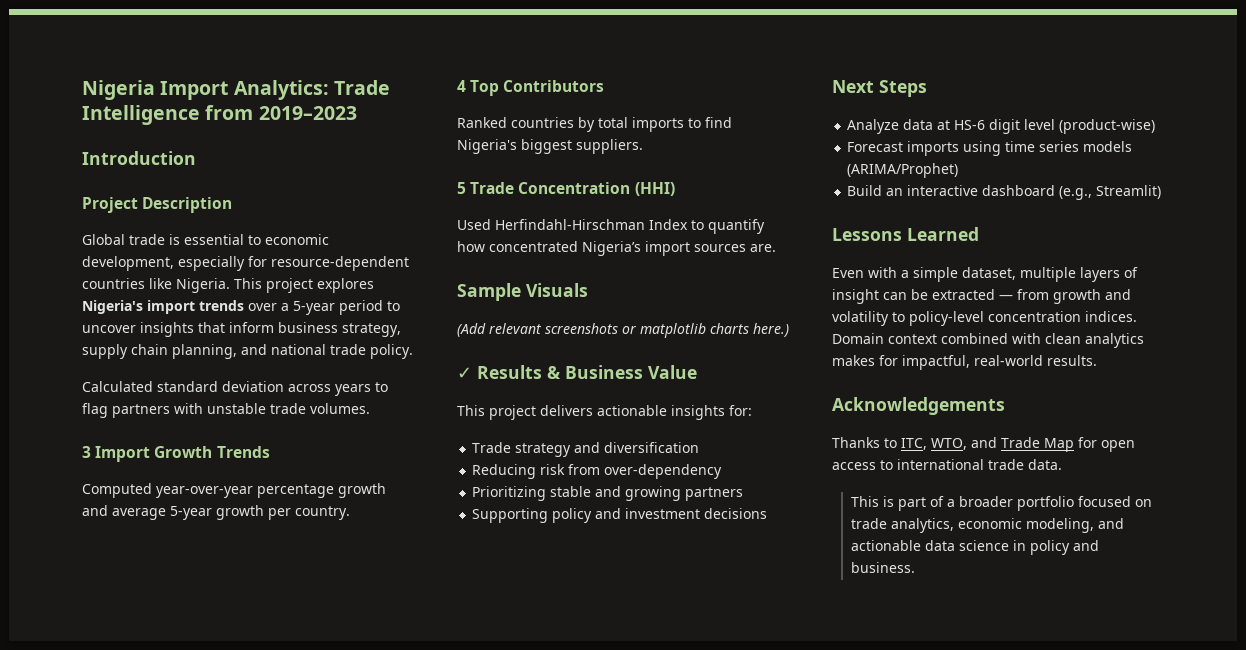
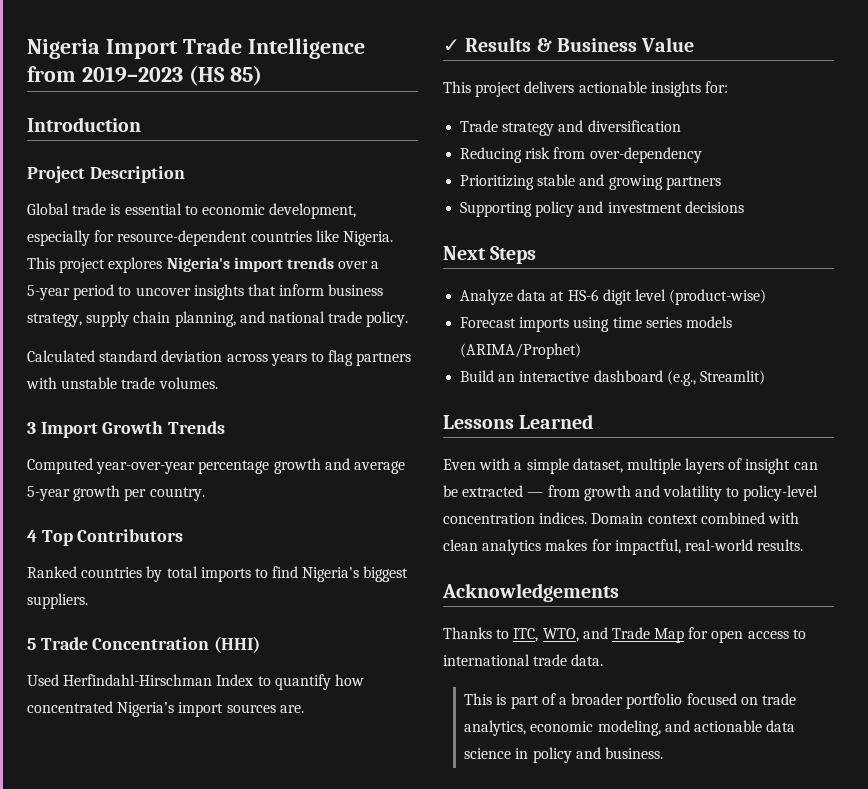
[233,80,329,100] Analytics: -> (177, 49) none
(357, 113) none -> [188,65,262,86] (HS 85)
[457,283,588,301] [457,323,789,338] // Sample Visuals // (Add relevant screenshots or matplotlib charts here.) -> (304, 709) none

